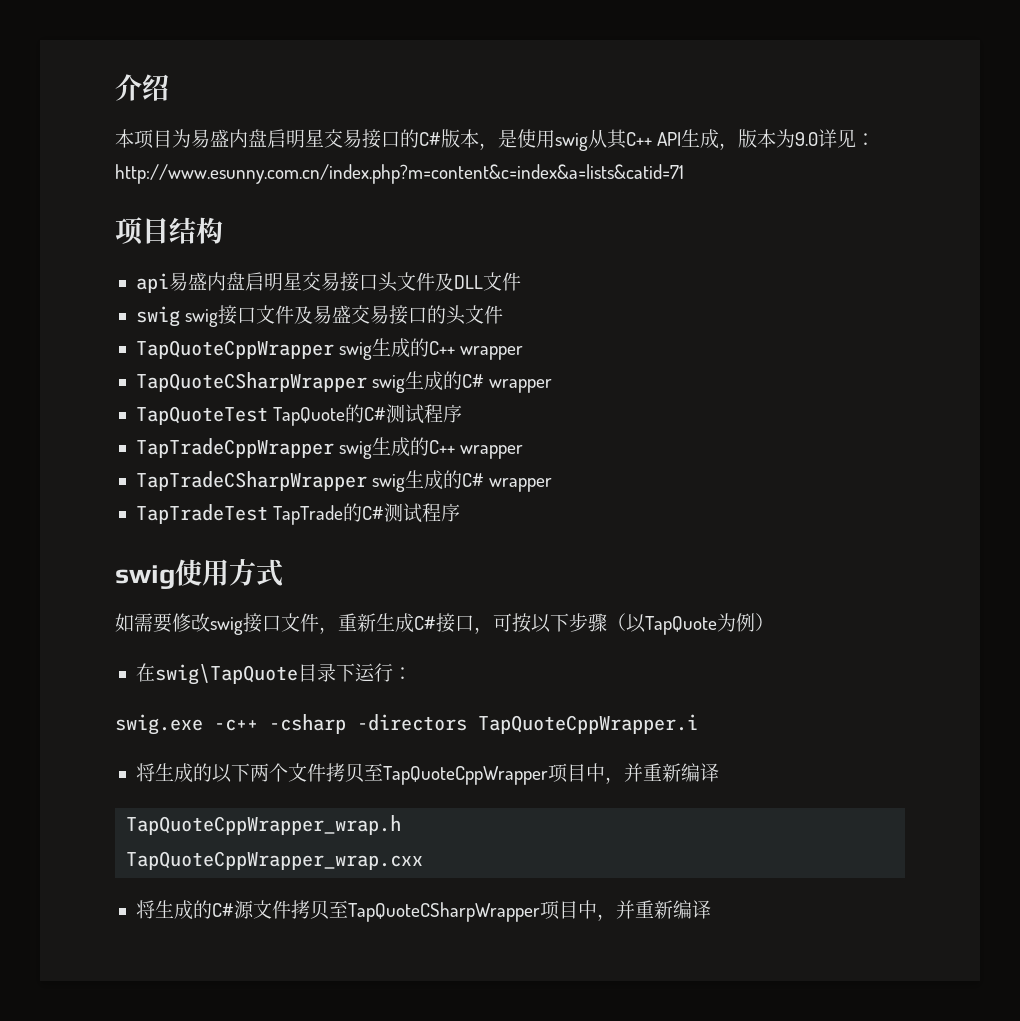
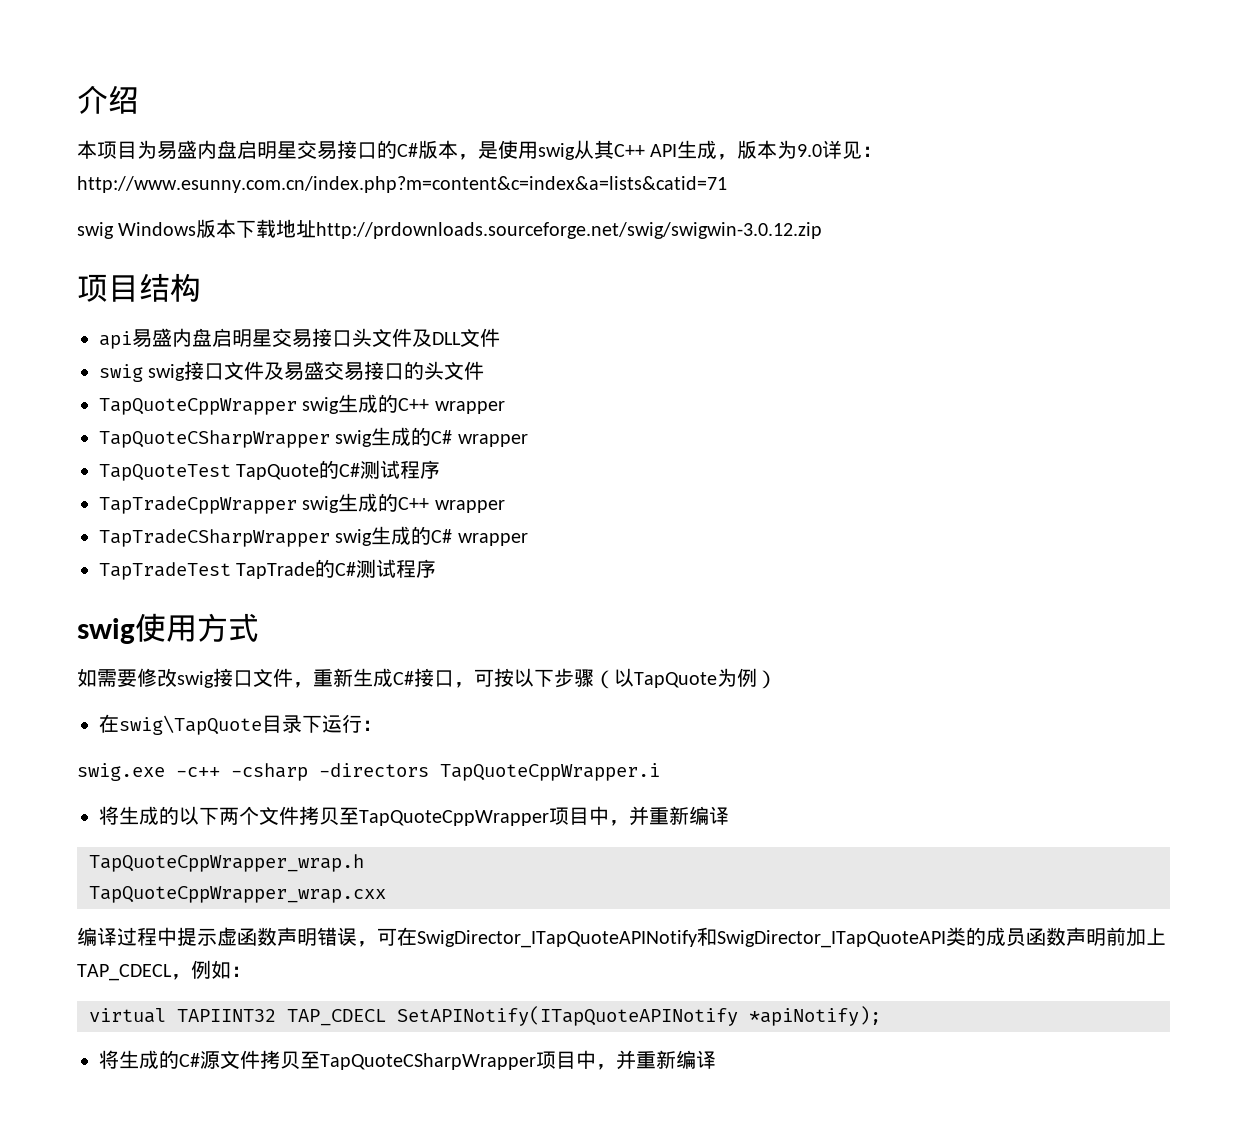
(684, 174) none -> [77,219,823,239] // swig Windows版本下载地址http://prdownloads.sourceforge.net/swig/swigwin-3.0.12.zip
(424, 860) none -> [77,927,1166,948] [77,960,251,981] [89,1006,881,1026] // 编译过程中提示虚函数声明错误，可在SwigDirector_ITapQuoteAPINotify和SwigDirector_ITapQuoteAPI类的成员函数声明前加上TAP_CDECL，例如： // virtual TAPIINT32 TAP_CDECL SetAPINotify(ITapQuoteAPINotify *apiNotify);

